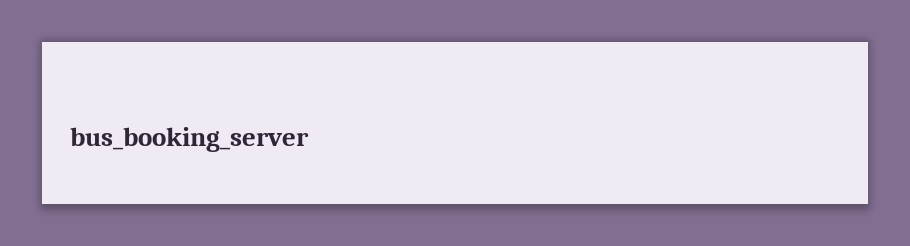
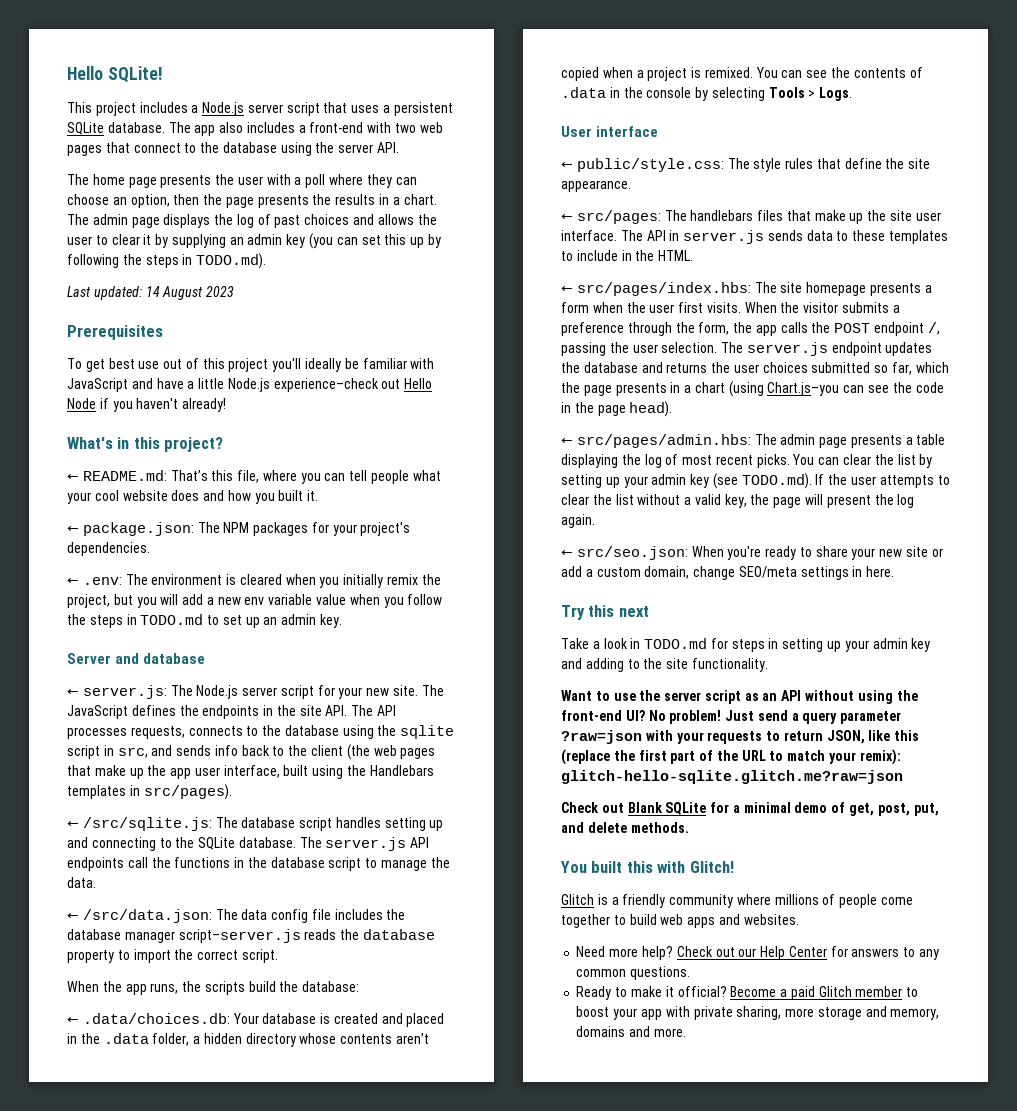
[70,127,309,152] bus_booking_server -> [67,66,163,83] [67,102,453,116] [67,122,443,136] [67,142,400,156] [67,174,417,188] [67,194,437,208] [67,214,437,228] [67,233,441,249] [67,253,267,269] [67,286,235,300] [67,325,163,340] [67,358,435,372] [67,378,433,392] [67,398,227,412] [67,437,224,452] [67,470,441,484] [67,490,319,504] [67,522,411,536] [67,542,150,556] [67,574,441,588] [67,594,443,608] [67,614,343,628] [67,653,206,664] [67,685,444,699] [67,705,397,719] [67,725,455,739] [67,744,436,760] [67,765,434,779] [67,784,232,800] [67,817,444,831] [67,837,430,851] [67,857,450,871] [67,877,96,888] [67,909,406,923] [67,929,435,943] [67,949,278,963] [67,981,360,995] [67,1013,445,1027] [67,1033,430,1047] [561,67,923,81] [561,87,853,101] [561,126,659,137] [561,158,931,172] [561,180,631,192] [561,210,941,224] [561,230,949,244] [561,250,694,261] [561,282,932,296] [561,302,900,313] [561,322,940,336] [561,342,933,356] [561,362,949,375] [561,381,944,397] [561,401,673,417] [561,434,946,448] [561,454,933,468] [561,473,950,489] [561,494,915,508] [561,514,595,528] [561,546,943,560] [561,566,895,580] [561,605,649,620] [561,638,931,652] [561,658,768,672] [561,690,918,704] [561,710,902,724] [561,730,920,744] [561,749,901,765] [561,770,903,784] [561,802,939,816] [561,822,689,833] [560,861,734,873] [561,894,914,908] [561,914,799,928] [576,946,939,960] [576,966,691,980] [576,986,919,1000] [576,1006,940,1020] [576,1026,686,1037] Hello SQLite! // This project includes a Node.js server script that uses a persistent SQLite database. The app also includes a front-end with two web pages that connect to the database using the server API. // The home page presents the user with a poll where they can choose an option, then the page presents the results in a chart. The admin page displays the log of past choices and allows the user to clear it by supplying an admin key (you can set this up by following the steps in TODO.md). // Last updated: 14 August 2023 // Prerequisites // To get best use out of this project you'll ideally be familiar with JavaScript and have a little Node.js experience–check out Hello Node if you haven't already! // What's in this project? // ← README.md: That’s this file, where you can tell people what your cool website does and how you built it. // ← package.json: The NPM packages for your project's dependencies. // ← .env: The environment is cleared when you initially remix the project, but you will add a new env variable value when you follow the steps in TODO.md to set up an admin key. // Server and database // ← server.js: The Node.js server script for your new site. The JavaScript defines the endpoints in the site API. The API processes requests, connects to the database using the sqlite script in src, and sends info back to the client (the web pages that make up the app user interface, built using the Handlebars templates in src/pages). // ← /src/sqlite.js: The database script handles setting up and connecting to the SQLite database. The server.js API endpoints call the functions in the database script to manage the data. // ← /src/data.json: The data config file includes the database manager script–server.js reads the database property to import the correct script. // When the app runs, the scripts build the database: // ← .data/choices.db: Your database is created and placed in the .data folder, a hidden directory whose contents aren’t copied when a project is remixed. You can see the contents of .data in the console by selecting Tools > Logs. // User interface // ← public/style.css: The style rules that define the site appearance. // ← src/pages: The handlebars files that make up the site user interface. The API in server.js sends data to these templates to include in the HTML. // ← src/pages/index.hbs: The site homepage presents a form when the user first visits. When the visitor submits a preference through the form, the app calls the POST endpoint /, passing the user selection. The server.js endpoint updates the database and returns the user choices submitted so far, which the page presents in a chart (using Chart.js–you can see the code in the page head). // ← src/pages/admin.hbs: The admin page presents a table displaying the log of most recent picks. You can clear the list by setting up your admin key (see TODO.md). If the user attempts to clear the list without a valid key, the page will present the log again. // ← src/seo.json: When you're ready to share your new site or add a custom domain, change SEO/meta settings in here. // Try this next // Take a look in TODO.md for steps in setting up your admin key and adding to the site functionality. // Want to use the server script as an API without using the front-end UI? No problem! Just send a query parameter ?raw=json with your requests to return JSON, like this (replace the first part of the URL to match your remix): glitch-hello-sqlite.glitch.me?raw=json // Check out Blank SQLite for a minimal demo of get, post, put, and delete methods. // You built this with Glitch! // Glitch is a friendly community where millions of people come together to build web apps and websites. // Need more help? Check out our Help Center for answers to any common questions. // Ready to make it official? Become a paid Glitch member to boost your app with private sharing, more storage and memory, domains and more.

